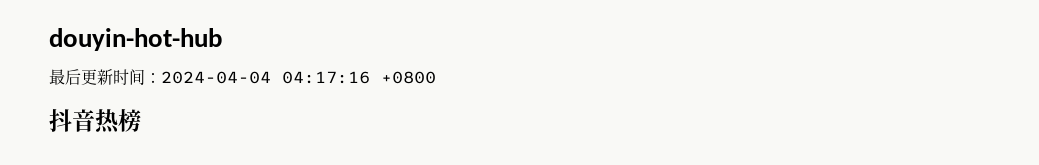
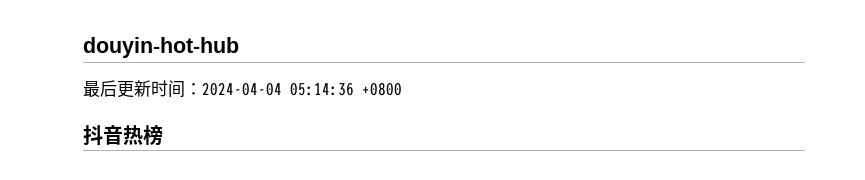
[282,71,370,84] 04:17:16 -> [290,83,354,96] 05:14:36

